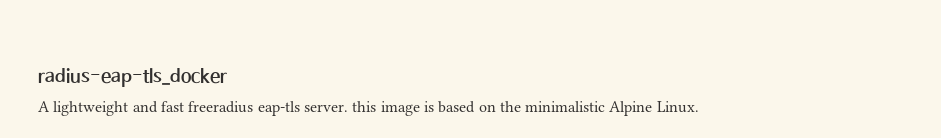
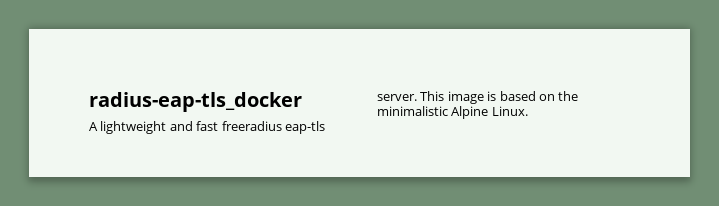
[352,101,377,112] this -> [420,91,445,101] This

